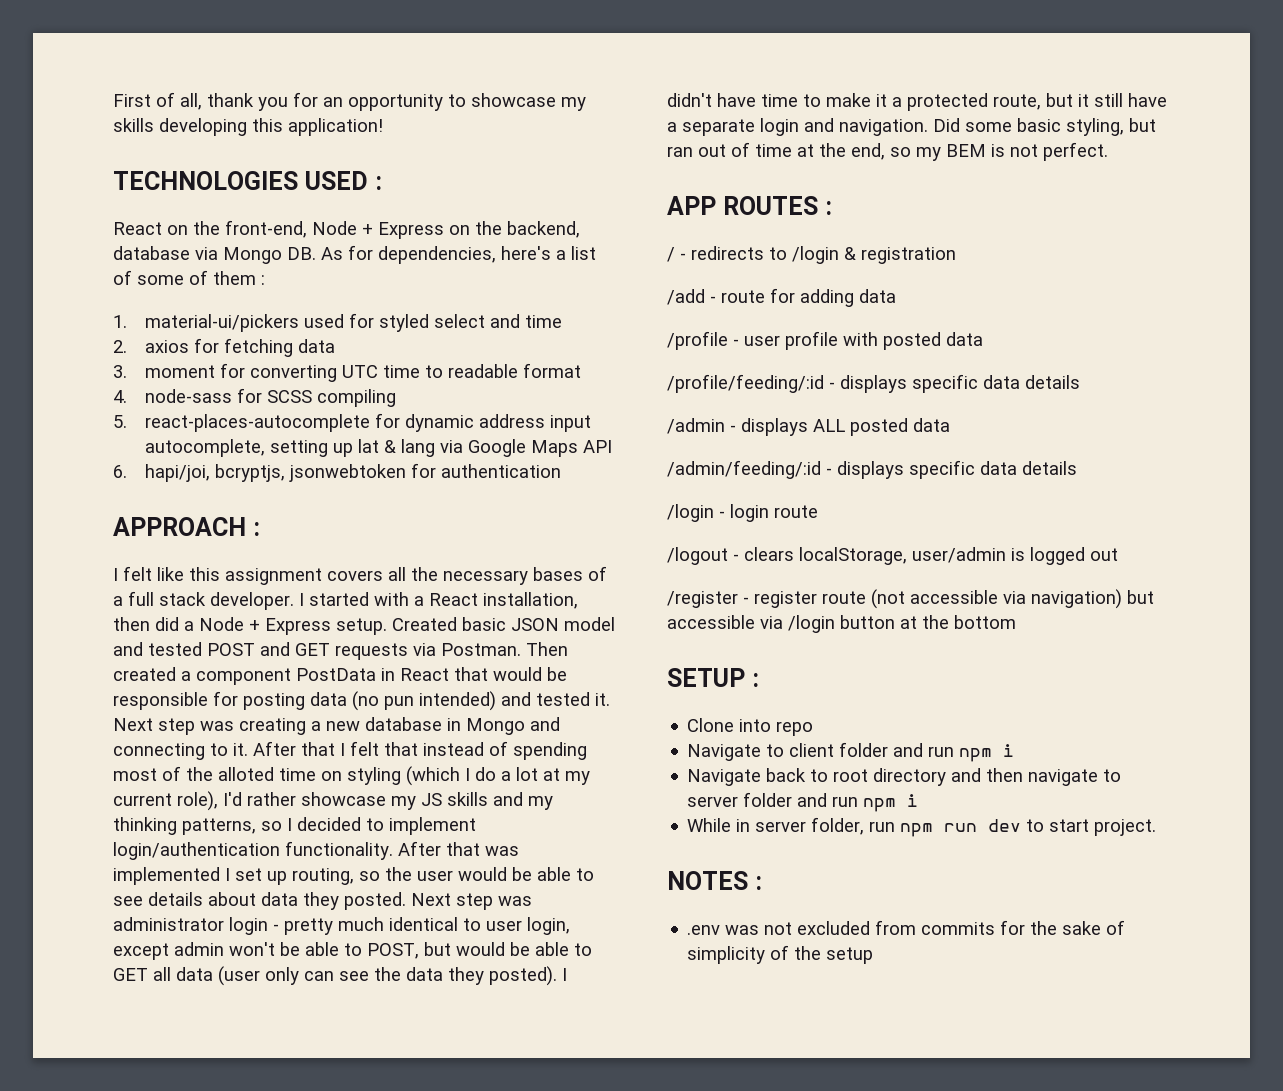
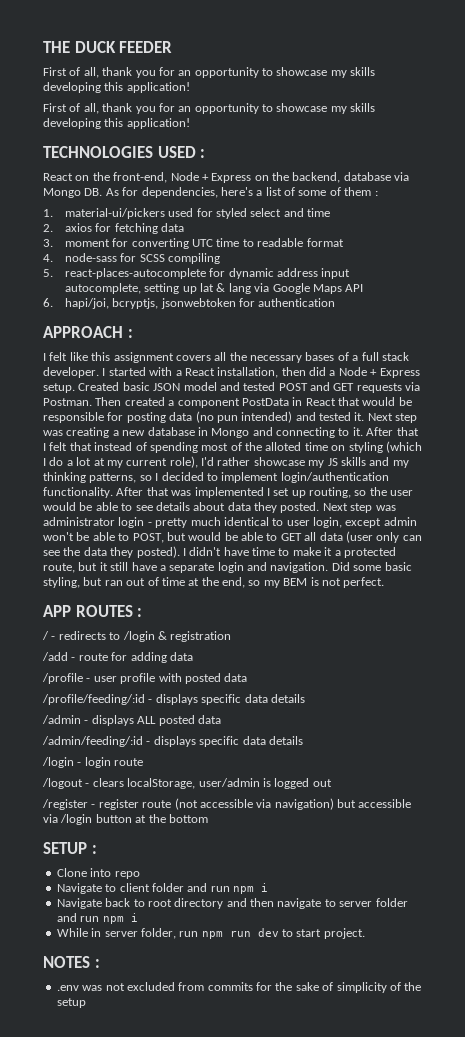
(113, 100) none -> [43,41,173,53] [43,67,376,78] [43,82,190,93] THE DUCK FEEDER // First of all, thank you for an opportunity to showcase my skills developing this application! //

